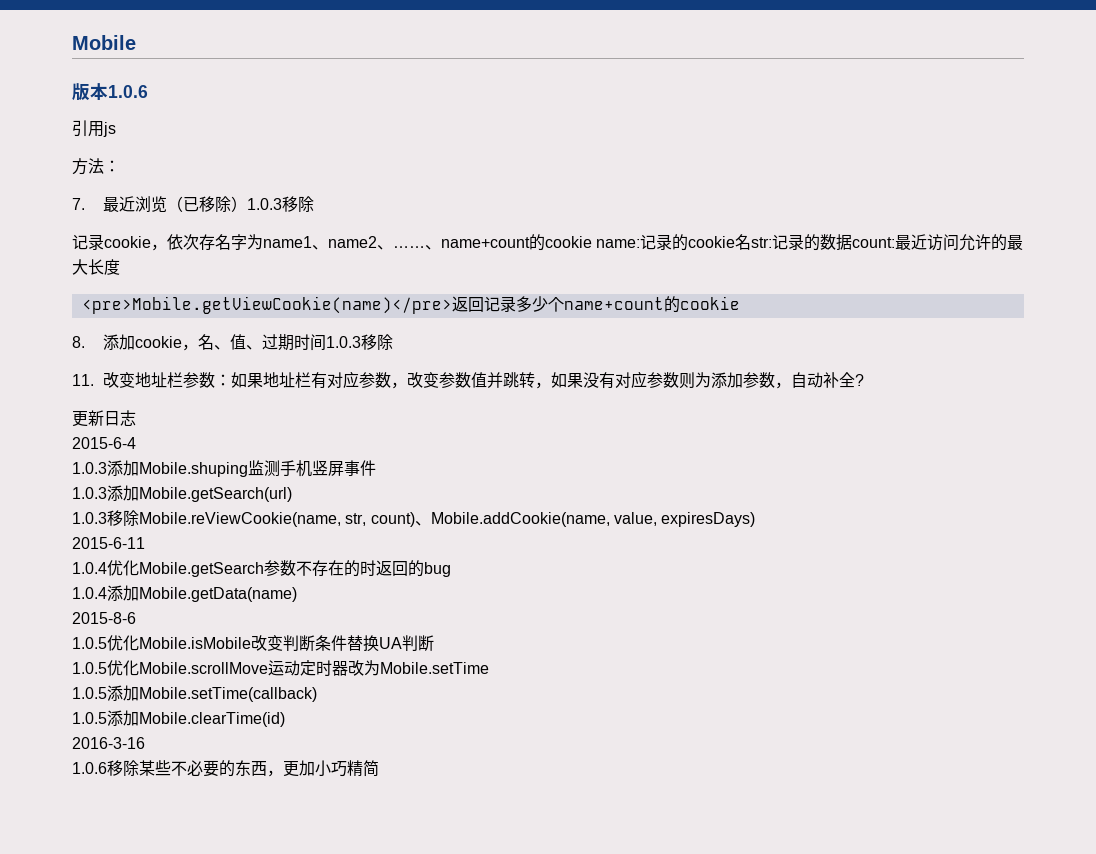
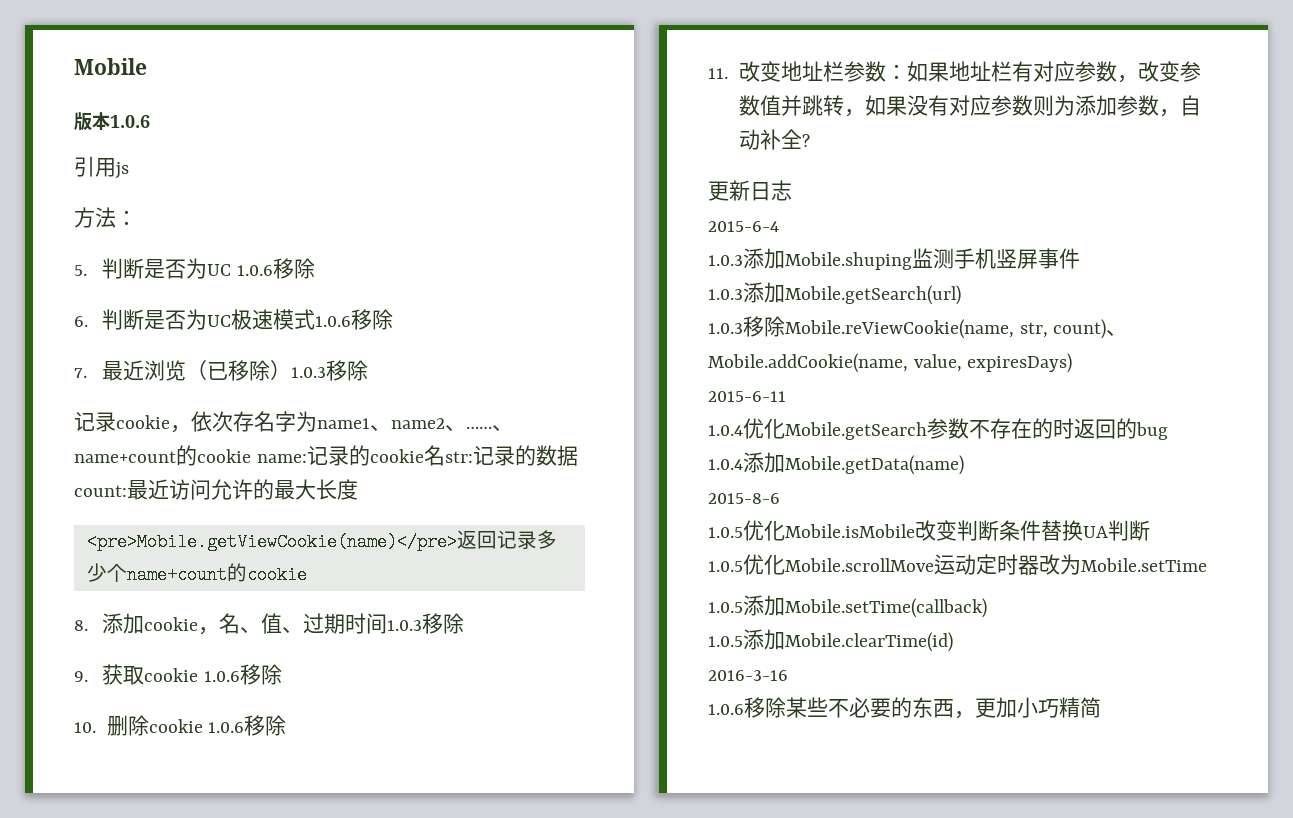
(120, 166) none -> [74,258,315,279] [74,309,394,330] // 5.判断是否为UC 1.0.6移除 // 6.判断是否为UC极速模式1.0.6移除
(394, 342) none -> [74,664,282,685] [74,715,287,736] // 9.获取cookie 1.0.6移除 // 10.删除cookie 1.0.6移除

